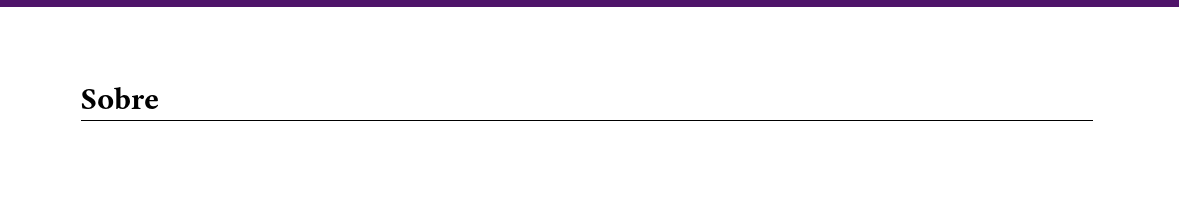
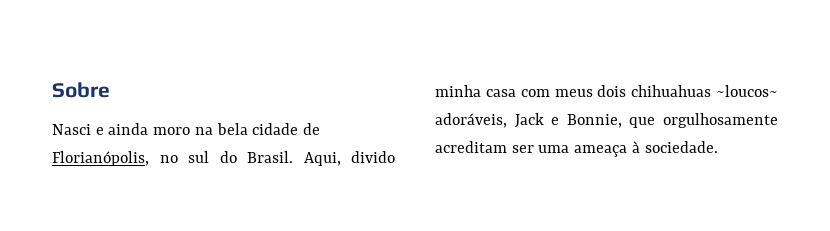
(159, 98) none -> [52,123,321,135] [52,151,395,166] [435,85,778,97] [435,113,778,128] [435,141,718,157] // Nasci e ainda moro na bela cidade de Florianópolis, no sul do Brasil. Aqui, divido minha casa com meus dois chihuahuas ~loucos~ adoráveis, Jack e Bonnie, que orgulhosamente acreditam ser uma ameaça à sociedade.

